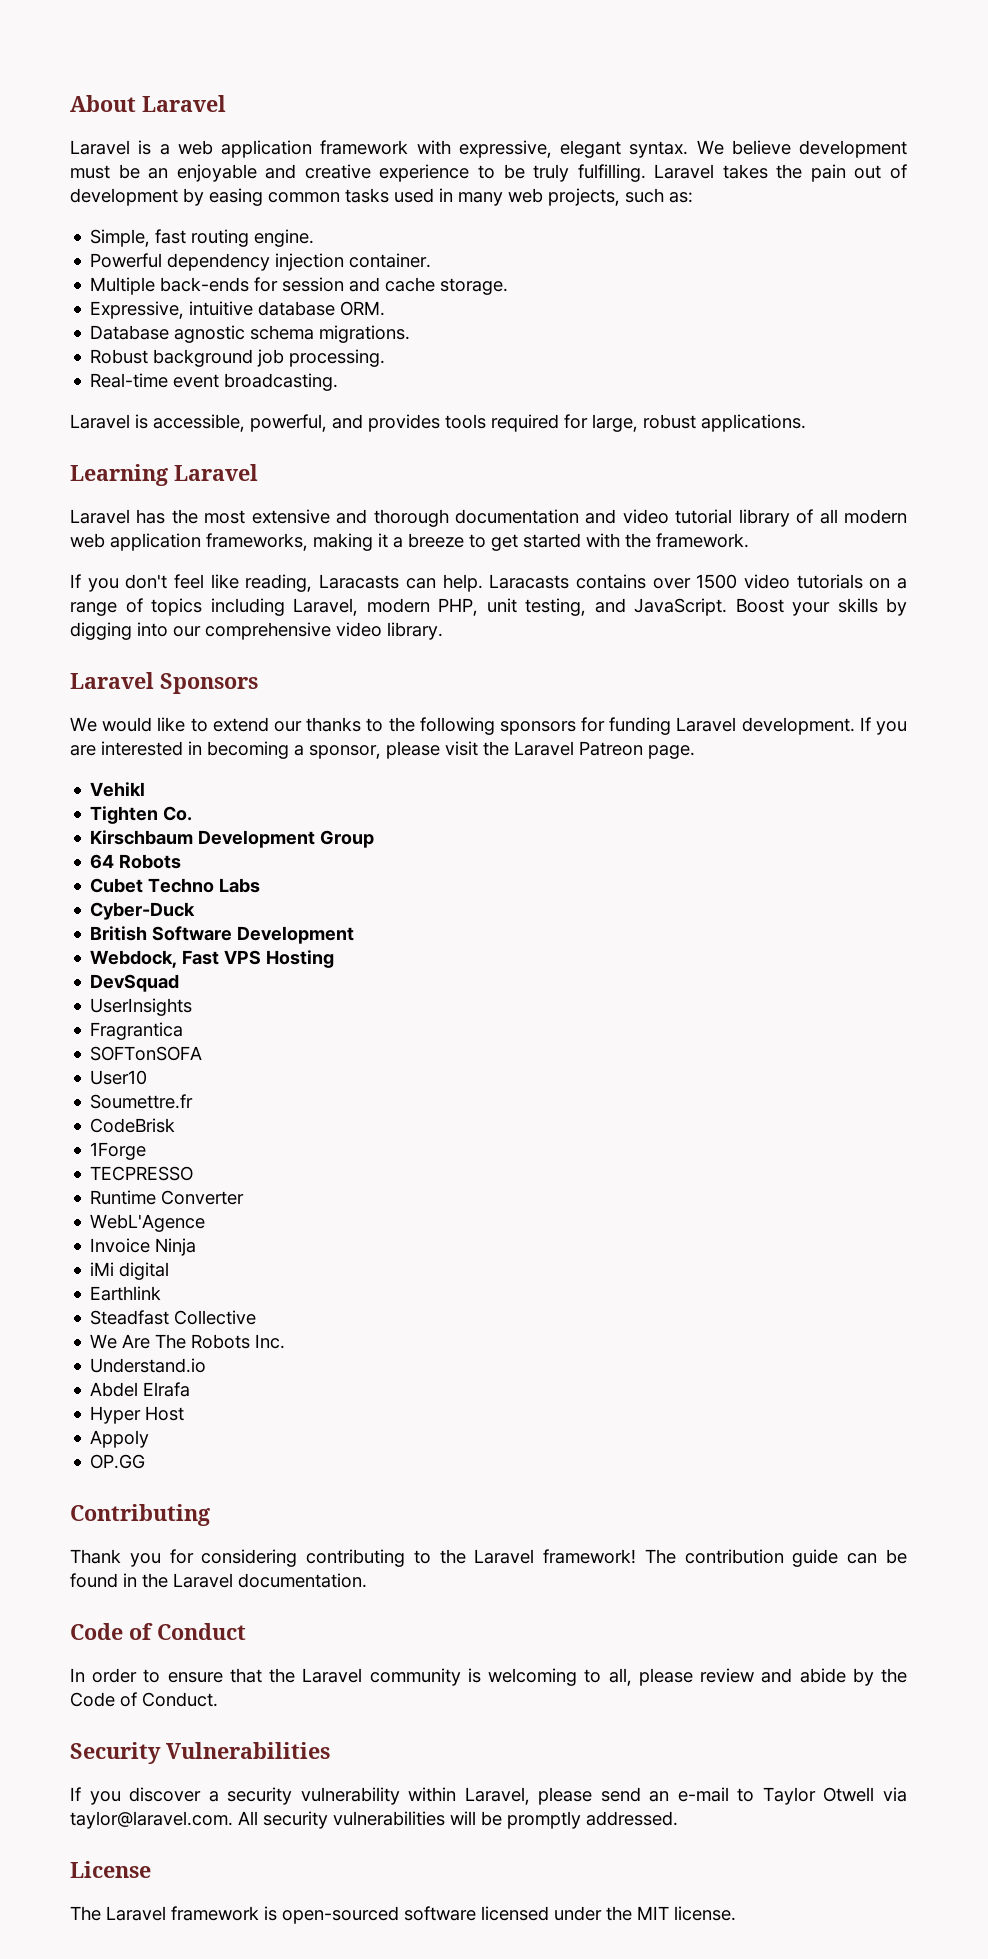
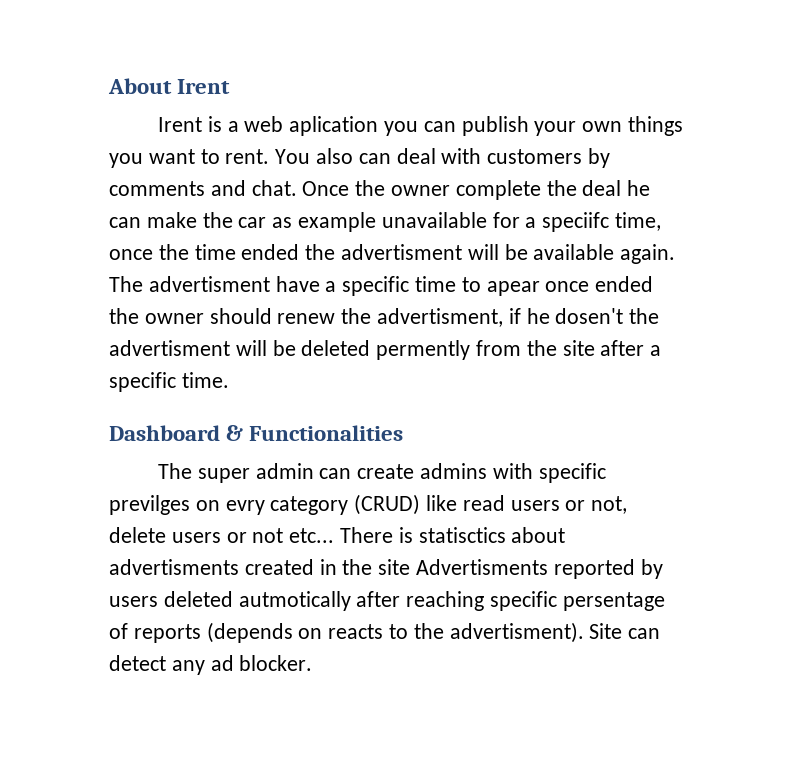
[142,95,226,112] [70,140,130,155] Laravel // Laravel -> [177,79,231,94] [157,117,202,132] Irent // Irent
[221,140,907,158] [70,164,907,182] [70,188,693,206] [90,229,315,247] [90,253,432,271] [90,277,509,295] [90,301,386,319] [90,325,411,343] [90,349,386,367] [90,373,339,391] [70,414,806,432] [70,464,258,486] [70,509,908,527] [70,533,749,551] [70,574,907,592] [70,598,907,616] [70,622,443,640] [70,672,258,694] [70,717,907,735] [70,741,695,759] [90,782,146,797] [90,806,193,824] [90,830,375,848] [90,854,182,869] [90,878,261,893] [90,902,196,920] [90,926,355,944] [90,950,335,968] [90,974,180,992] [90,998,193,1016] [90,1022,184,1040] [90,1046,203,1061] [90,1070,148,1085] [90,1094,194,1109] [90,1118,176,1133] [90,1142,147,1160] [90,1166,194,1181] [90,1190,245,1205] [90,1214,206,1232] [90,1238,197,1256] [90,1262,170,1280] [90,1286,162,1301] [90,1310,257,1325] [90,1334,286,1349] [90,1358,207,1373] [90,1382,191,1397] [90,1406,185,1424] [90,1430,150,1448] [90,1454,146,1469] [70,1504,210,1526] [70,1549,907,1567] [70,1573,367,1588] [70,1623,246,1640] [70,1668,908,1686] [70,1692,218,1707] [70,1742,330,1764] [70,1787,907,1805] [70,1811,678,1829] [70,1861,151,1878] [70,1906,736,1924] application framework with expressive, elegant syntax. We believe development must be an enjoyable and creative experience to be truly fulfilling. Laravel takes the pain out of development by easing common tasks used in many web projects, such as: // Simple, fast routing engine. // Powerful dependency injection container. // Multiple back-ends for session and cache storage. // Expressive, intuitive database ORM. // Database agnostic schema migrations. // Robust background job processing. // Real-time event broadcasting. // Laravel is accessible, powerful, and provides tools required for large, robust applications. // Learning Laravel // Laravel has the most extensive and thorough documentation and video tutorial library of all modern web application frameworks, making it a breeze to get started with the framework. // If you don't feel like reading, Laracasts can help. Laracasts contains over 1500 video tutorials on a range of topics including Laravel, modern PHP, unit testing, and JavaScript. Boost your skills by digging into our comprehensive video library. // Laravel Sponsors // We would like to extend our thanks to the following sponsors for funding Laravel development. If you are interested in becoming a sponsor, please visit the Laravel Patreon page. // Vehikl // Tighten Co. // Kirschbaum Development Group // 64 Robots // Cubet Techno Labs // Cyber-Duck // British Software Development // Webdock, Fast VPS Hosting // DevSquad // UserInsights // Fragrantica // SOFTonSOFA // User10 // Soumettre.fr // CodeBrisk // 1Forge // TECPRESSO // Runtime Converter // WebL'Agence // Invoice Ninja // iMi digital // Earthlink // Steadfast Collective // We Are The Robots Inc. // Understand.io // Abdel Elrafa // Hyper Host // Appoly // OP.GG // Contributing // Thank you for considering contributing to the Laravel framework! The contribution guide can be found in the Laravel documentation. // Code of Conduct // In order to ensure that the Laravel community is welcoming to all, please review and abide by the Code of Conduct. // Security Vulnerabilities // If you discover a security vulnerability within Laravel, please send an e-mail to Taylor Otwell via taylor@laravel.com. All security vulnerabilities will be promptly addressed. // License // The Laravel framework is open-sourced software licensed under the MIT license. -> [289,116,683,136] [109,148,611,168] [109,180,651,200] [109,212,662,232] [109,244,676,264] [109,276,654,296] [109,308,660,327] [109,340,662,360] [109,372,229,392] [109,425,404,441] [157,463,606,483] [109,494,628,515] [109,527,566,543] [109,559,663,579] [109,591,665,611] [109,622,661,643] [109,655,313,675] aplication you can publish your own things you want to rent. You also can deal with customers by comments and chat. Once the owner complete the deal he can make the car as example unavailable for a speciifc time, once the time ended the advertisment will be available again. The advertisment have a specific time to apear once ended the owner should renew the advertisment, if he dosen't the advertisment will be deleted permently from the site after a specific time. // Dashboard & Functionalities // The super admin can create admins with specific previlges on evry category (CRUD) like read users or not, delete users or not etc... There is statisctics about advertisments created in the site Advertisments reported by users deleted autmotically after reaching specific persentage of reports (depends on reacts to the advertisment). Site can detect any ad blocker.

